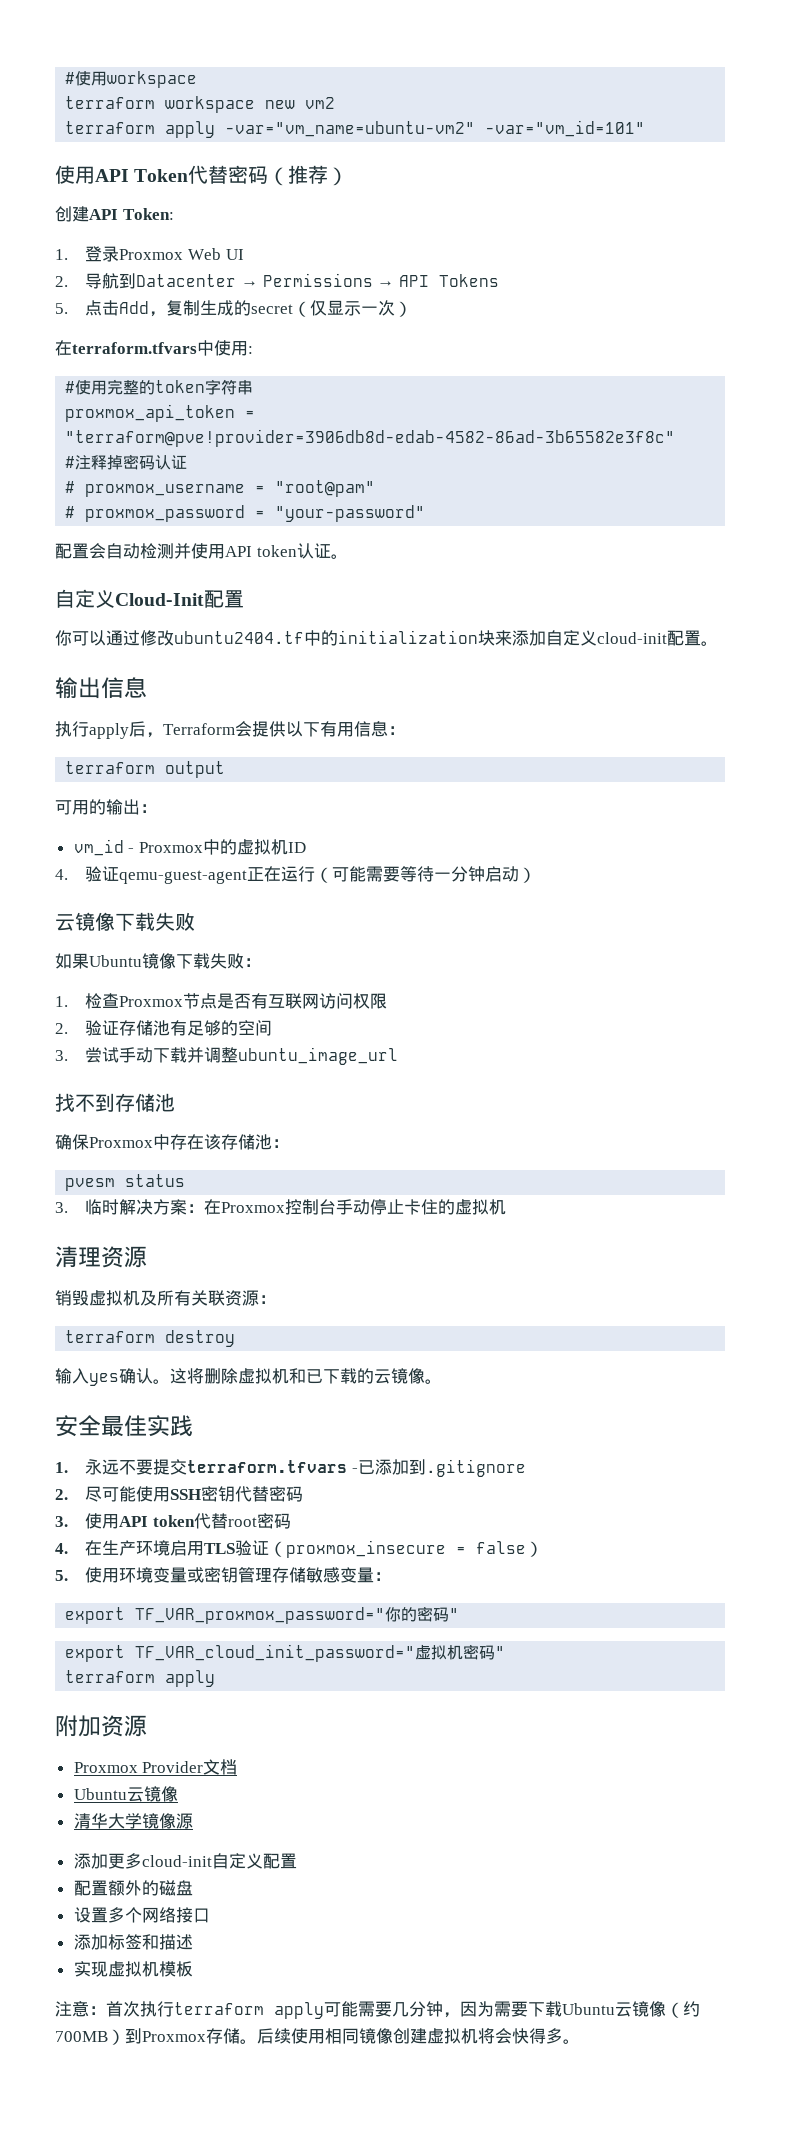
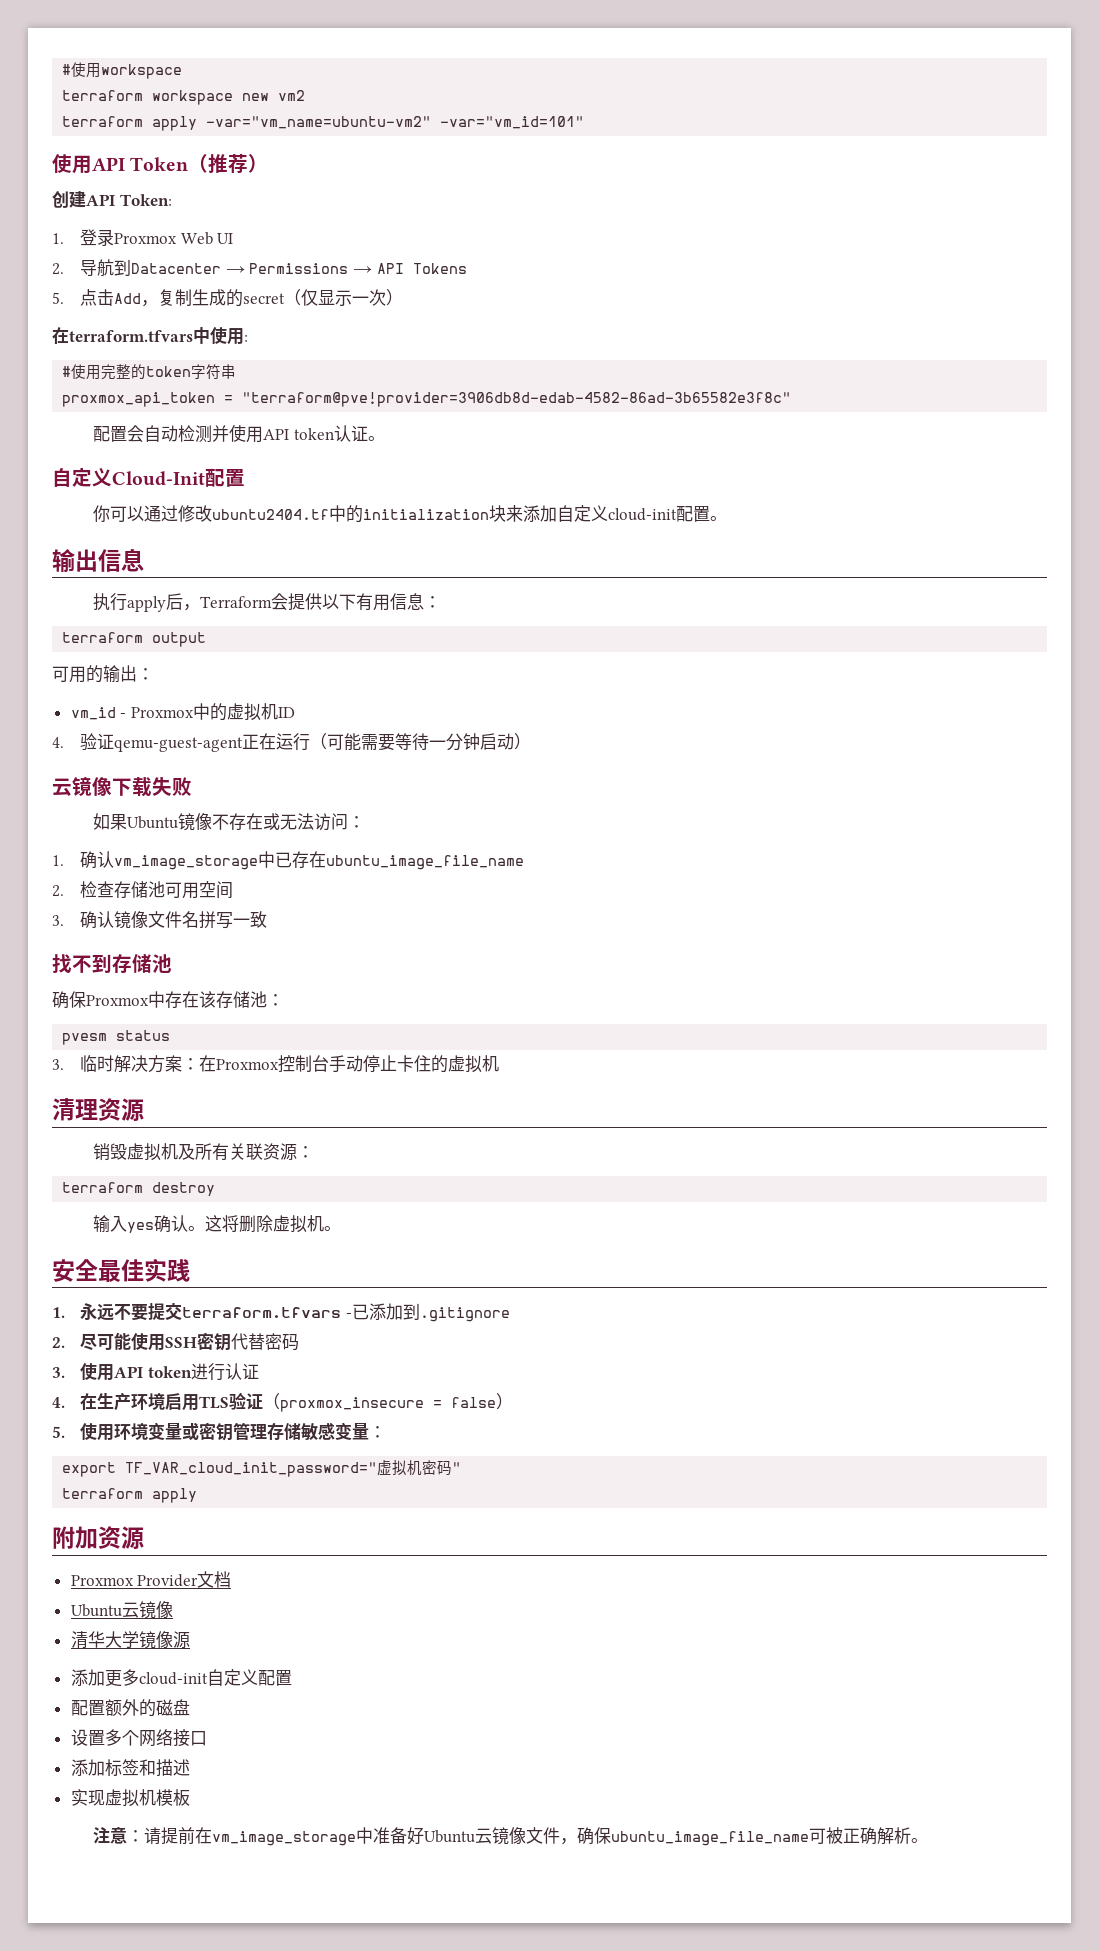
[188,165,269,184] 代替密码 -> (189, 164) none
[65,454,188,470] [65,480,376,497] [65,505,426,522] // #注释掉密码认证 // # proxmox_username = "root@pam" // # proxmox_password = "your-password" -> (792, 399) none
[176,953,261,969] [55,993,388,1009] [55,1020,273,1036] [55,1047,399,1065] 下载失败： // 1.检查Proxmox节点是否有互联网访问权限 // 2.验证存储池有足够的空间 // 3.尝试手动下载并调整ubuntu_image_url -> [212,813,366,831] [52,851,525,870] [52,881,234,899] [52,911,268,929] 不存在或无法访问： // 1.确认vm_image_storage中已存在ubuntu_image_file_name // 2.检查存储池可用空间 // 3.确认镜像文件名拼写一致
[289,1368,425,1384] 和已下载的云镜像 -> (325, 1223) none
[193,1513,291,1529] 代替root密码 -> [190,1363,259,1381] 进行认证
[65,1606,460,1624] // export TF_VAR_proxmox_password="你的密码" -> (387, 1432) none
[106,2001,700,2019] [55,2028,563,2045] 首次执行terraform apply可能需要几分钟，因为需要下载Ubuntu云镜像（约700MB）到Proxmox存储。后续使用相同镜像创建虚拟机将会快得多 -> [144,1827,912,1846] 请提前在vm_image_storage中准备好Ubuntu云镜像文件，确保ubuntu_image_file_name可被正确解析

